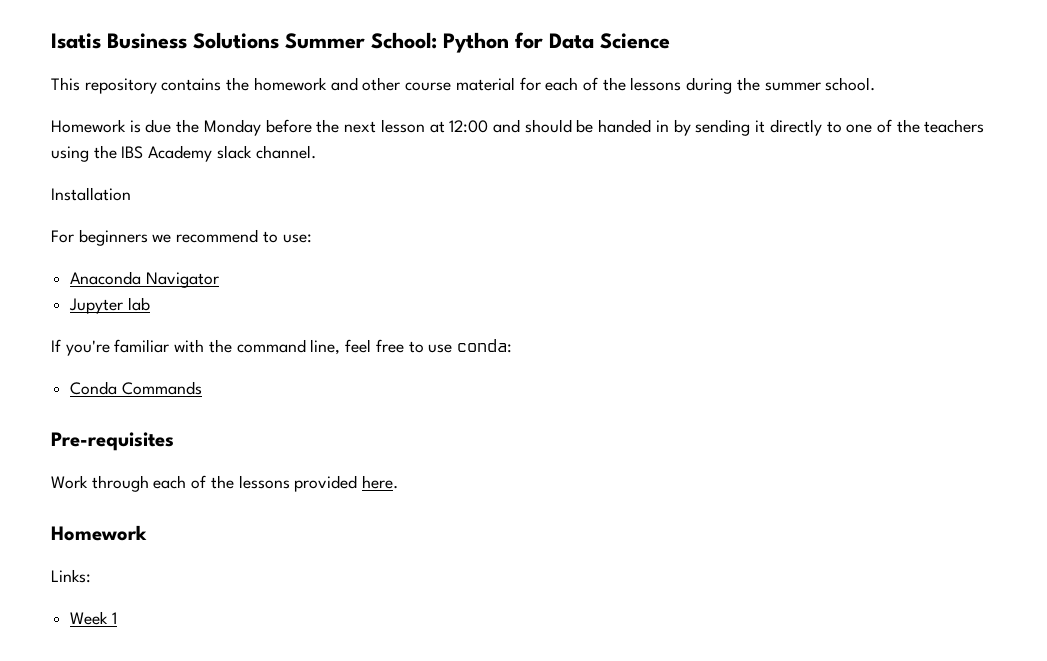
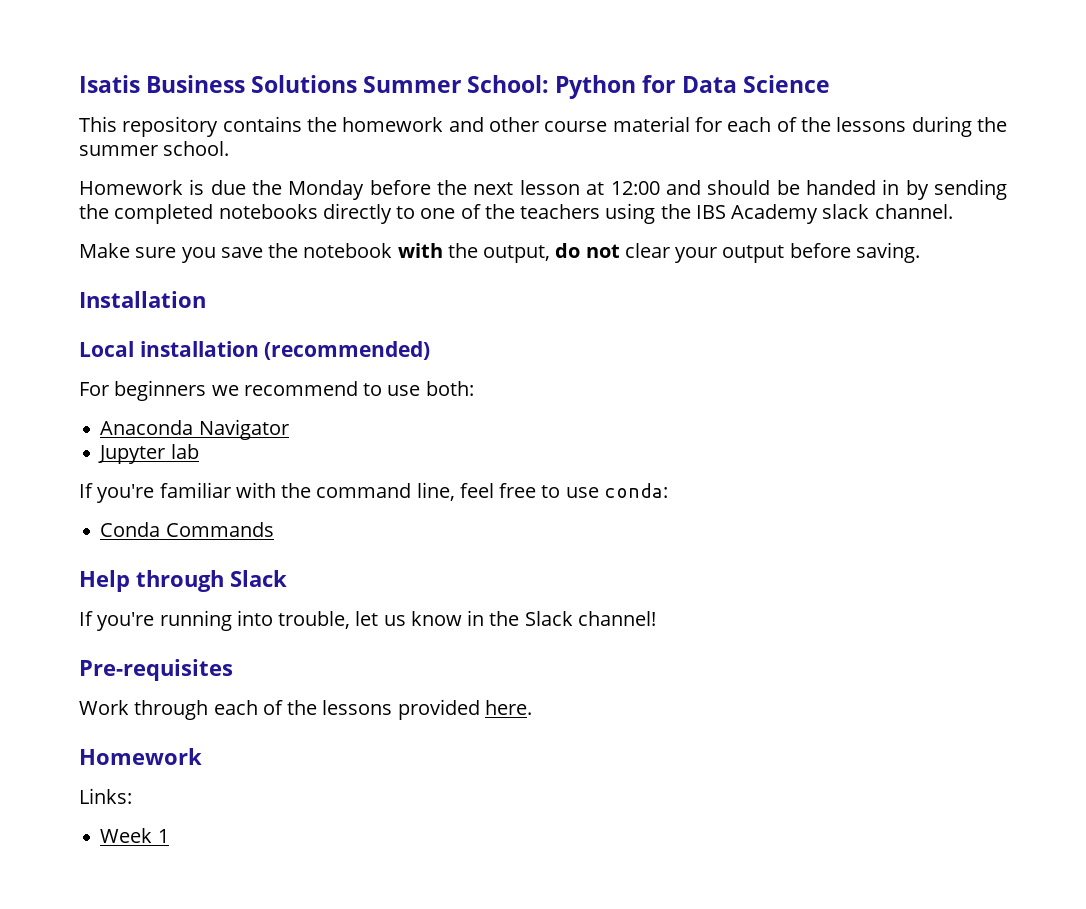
[755,120,766,133] it -> [79,204,318,224] the completed notebooks
[51,187,131,201] Installation -> [79,242,920,263] [79,291,206,308] [79,341,431,360] Make sure you save the notebook with the output, do not clear your output before saving. // Installation // Local installation (recommended)
[282,234,312,243] use: -> [387,381,474,396] use both:
(202, 388) none -> [79,570,287,592] [79,610,656,631] // Help through Slack // If you're running into trouble, let us know in the Slack channel!

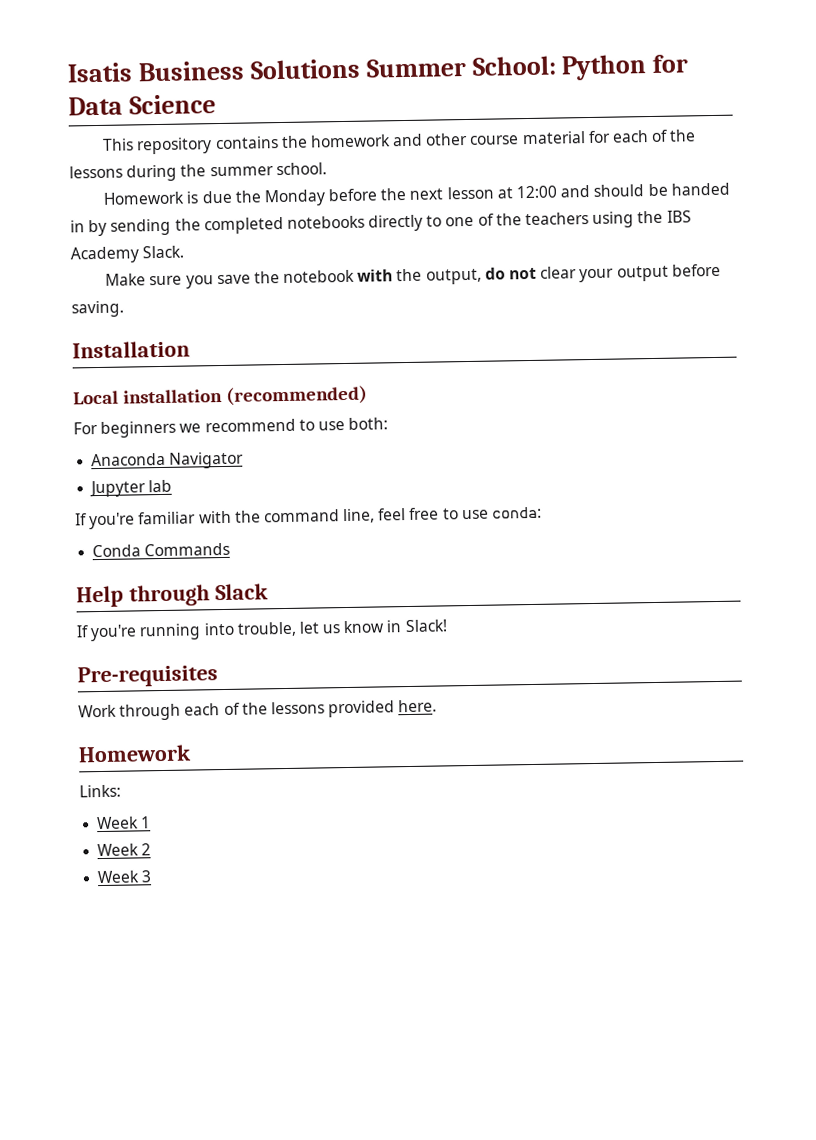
[822,204,953,219] slack channel. -> [142,245,185,259] Slack.
[489,611,656,626] the Slack channel! -> [404,619,448,633] Slack!
(169, 836) none -> [97,843,152,857] [97,870,153,884] // Week 2 // Week 3

